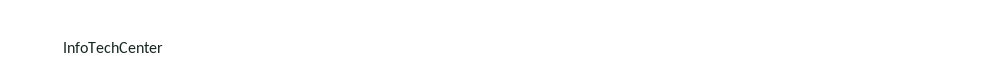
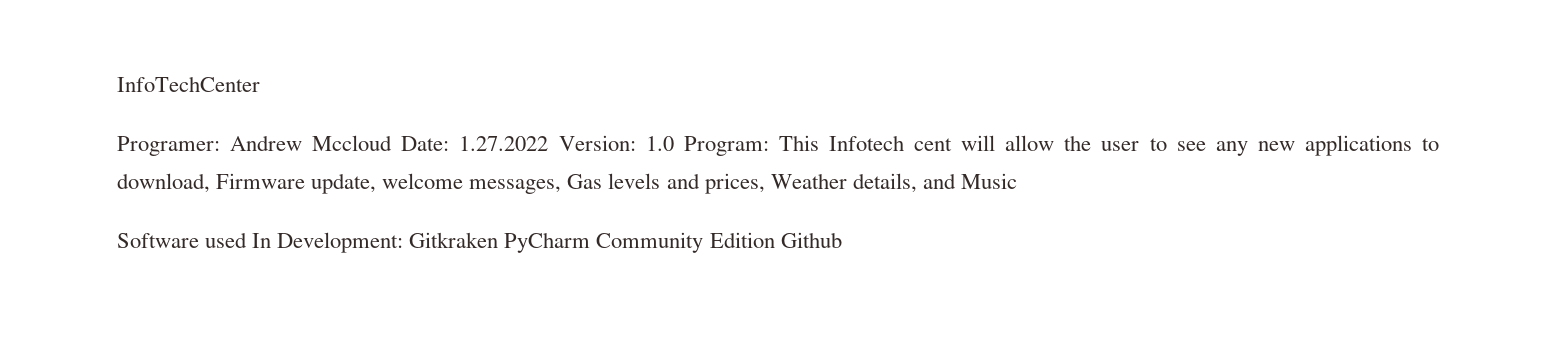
(163, 47) none -> [117,135,1439,156] [117,173,1017,194] [117,232,842,253] // Programer: Andrew Mccloud Date: 1.27.2022 Version: 1.0 Program: This Infotech cent will allow the user to see any new applications to download, Firmware update, welcome messages, Gas levels and prices, Weather details, and Music // Software used In Development: Gitkraken PyCharm Community Edition Github

